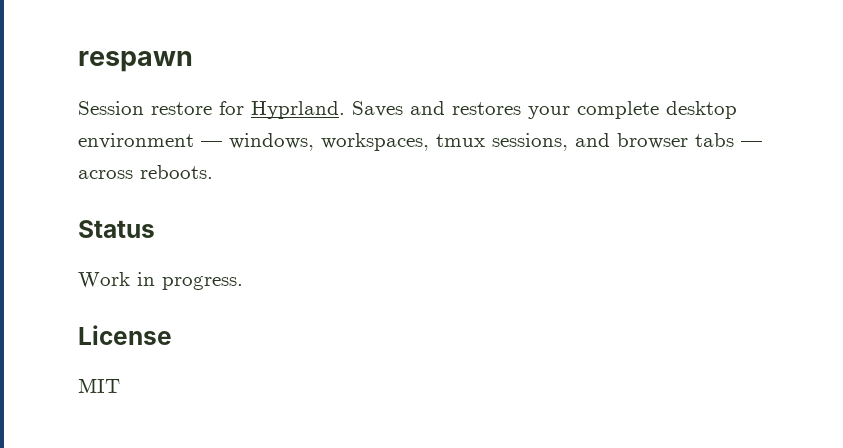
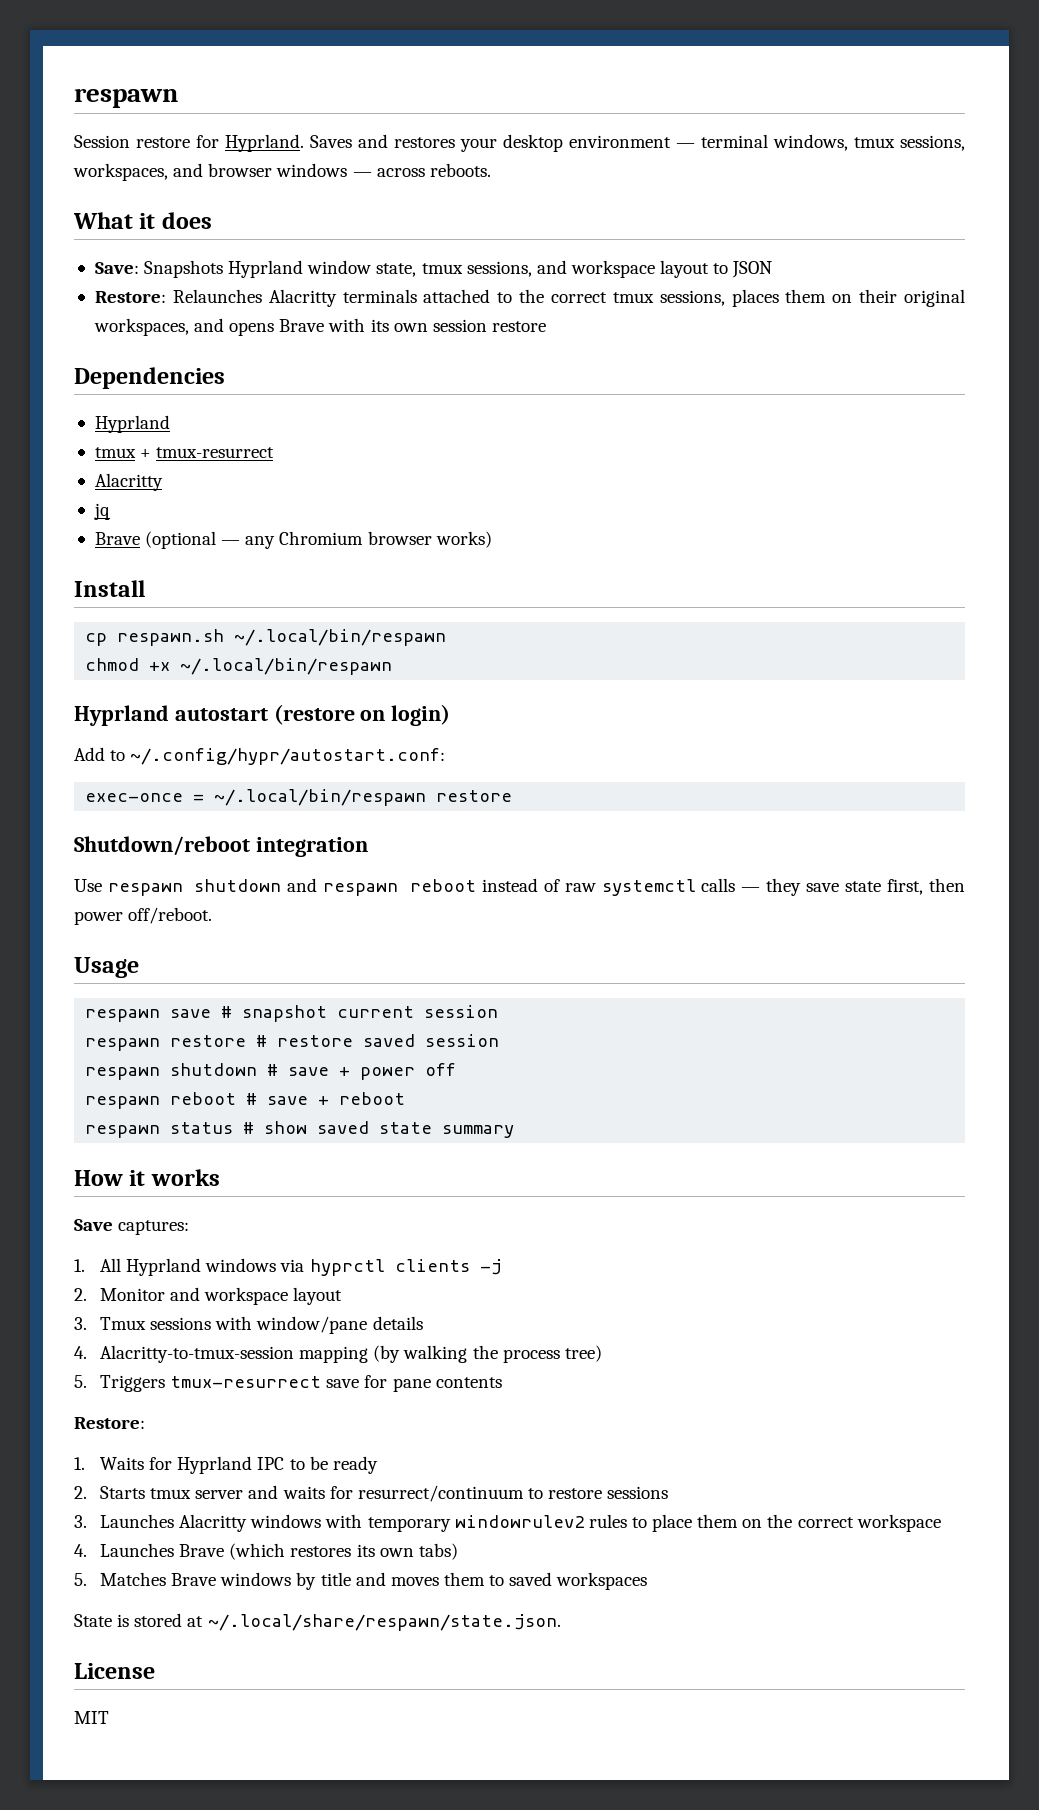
[577,101,659,119] complete -> (497, 145) none
[229,133,568,151] windows, workspaces, tmux sessions, -> [701,134,965,151] [73,163,168,181] terminal windows, tmux sessions, workspaces,
[695,133,734,147] tabs -> [276,163,348,177] windows
[78,220,155,238] [78,272,243,290] Status // Work in progress. -> [73,212,212,229] [94,260,773,278] [94,289,966,307] [93,318,546,336] [74,367,225,389] [94,415,170,433] [94,447,275,458] [94,473,163,491] [93,503,110,520] [94,531,492,549] [74,580,145,597] [85,629,447,646] [85,658,393,675] [74,704,451,726] [74,747,446,765] [85,789,513,806] [74,836,368,857] [74,878,965,896] [74,907,213,925] [74,957,139,978] [85,1005,499,1022] [85,1034,500,1051] [85,1063,457,1080] [85,1092,406,1109] [85,1121,515,1138] [74,1169,220,1186] [74,1219,190,1235] [74,1258,502,1276] [74,1287,343,1305] [74,1316,423,1334] [74,1345,602,1363] [74,1375,502,1392] [74,1417,145,1429] [74,1456,378,1474] [74,1485,669,1502] [74,1514,941,1532] [74,1543,458,1560] [74,1572,648,1590] [74,1613,561,1631] What it does // Save: Snapshots Hyprland window state, tmux sessions, and workspace layout to JSON // Restore: Relaunches Alacritty terminals attached to the correct tmux sessions, places them on their original workspaces, and opens Brave with its own session restore // Dependencies // Hyprland // tmux + tmux-resurrect // Alacritty // jq // Brave (optional — any Chromium browser works) // Install // cp respawn.sh ~/.local/bin/respawn // chmod +x ~/.local/bin/respawn // Hyprland autostart (restore on login) // Add to ~/.config/hypr/autostart.conf: // exec-once = ~/.local/bin/respawn restore // Shutdown/reboot integration // Use respawn shutdown and respawn reboot instead of raw systemctl calls — they save state first, then power off/reboot. // Usage // respawn save # snapshot current session // respawn restore # restore saved session // respawn shutdown # save + power off // respawn reboot # save + reboot // respawn status # show saved state summary // How it works // Save captures: // 1. All Hyprland windows via hyprctl clients -j // 2. Monitor and workspace layout // 3. Tmux sessions with window/pane details // 4. Alacritty-to-tmux-session mapping (by walking the process tree) // 5. Triggers tmux-resurrect save for pane contents // Restore: // 1. Waits for Hyprland IPC to be ready // 2. Starts tmux server and waits for resurrect/continuum to restore sessions // 3. Launches Alacritty windows with temporary windowrulev2 rules to place them on the correct workspace // 4. Launches Brave (which restores its own tabs) // 5. Matches Brave windows by title and moves them to saved workspaces // State is stored at ~/.local/share/respawn/state.json.

